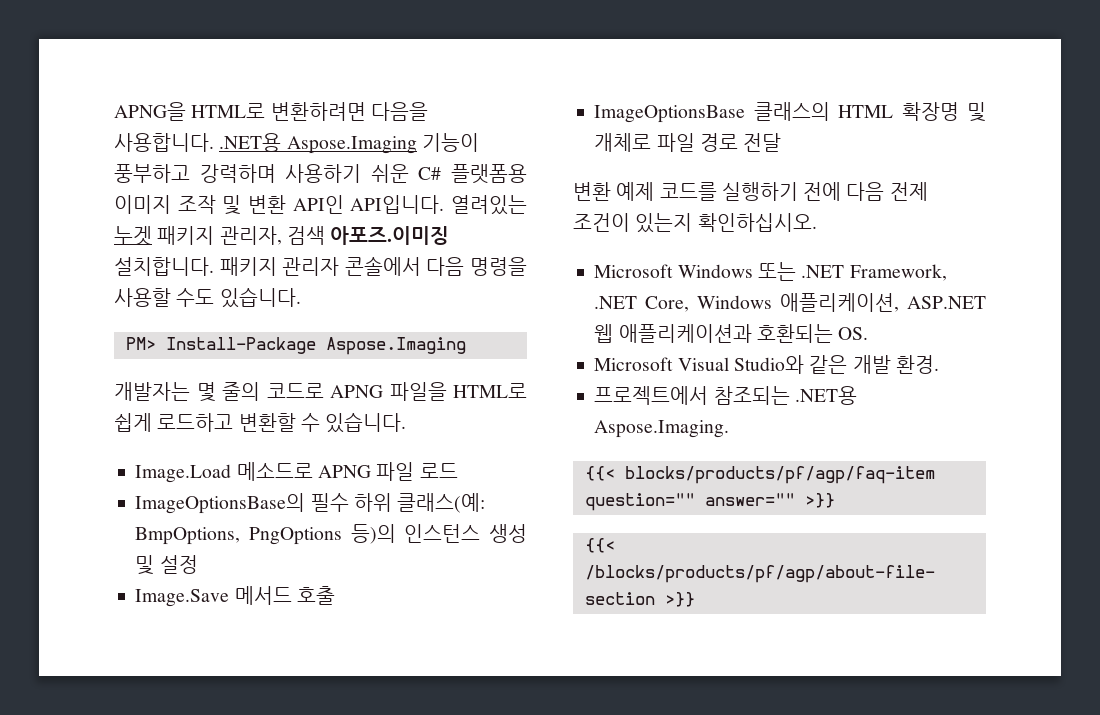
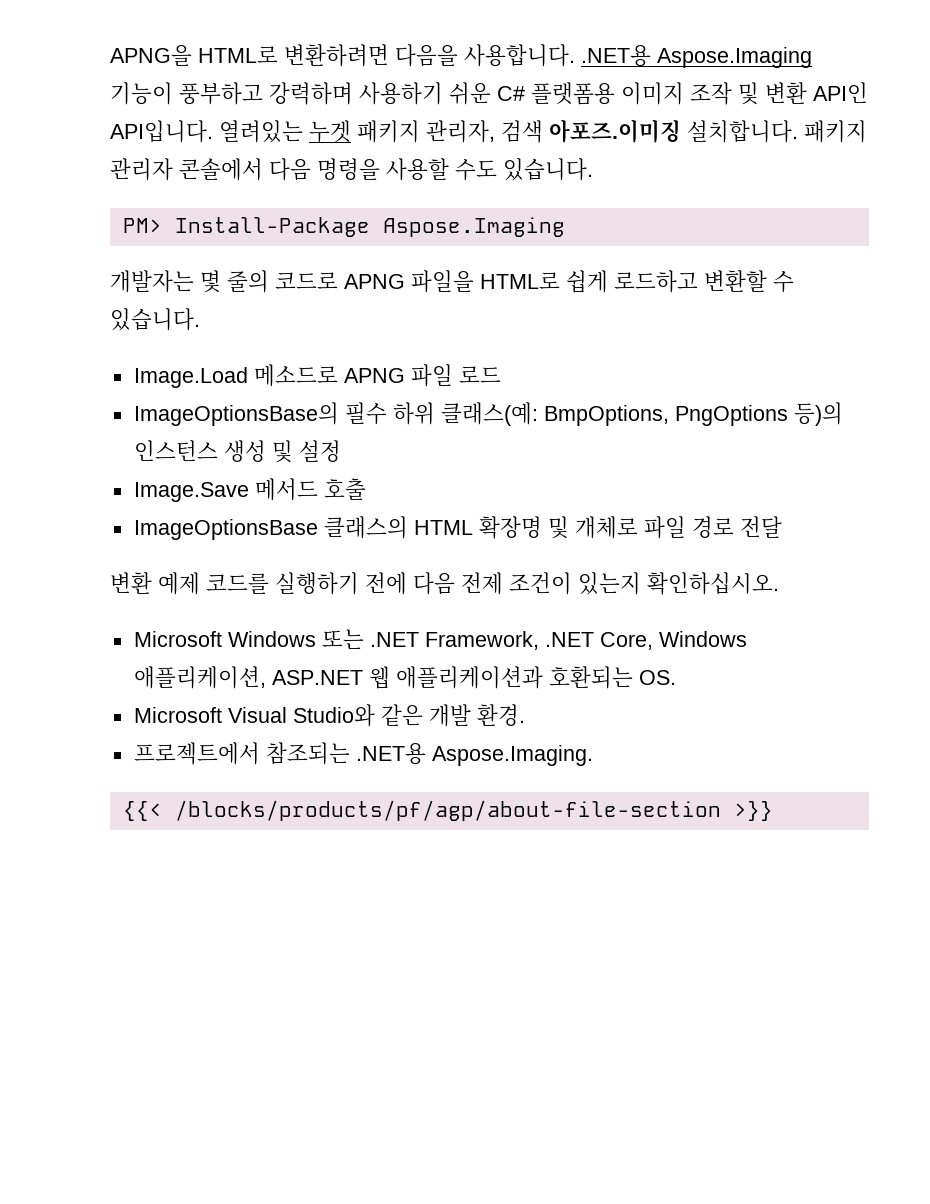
[584,466,935,484] [584,493,835,511] // {{< blocks/products/pf/agp/faq-item question="" answer="" >}} -> (593, 755) none

